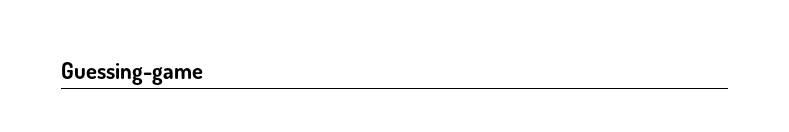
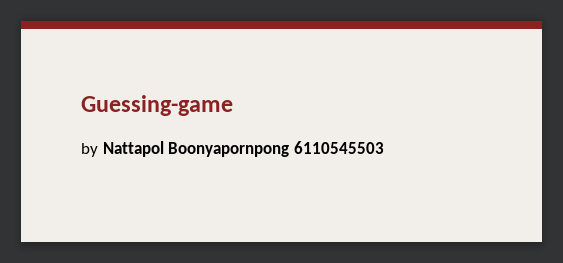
(203, 73) none -> [81,141,384,157] // by Nattapol Boonyapornpong 6110545503

